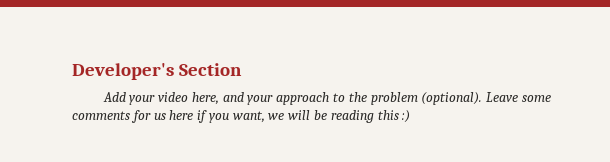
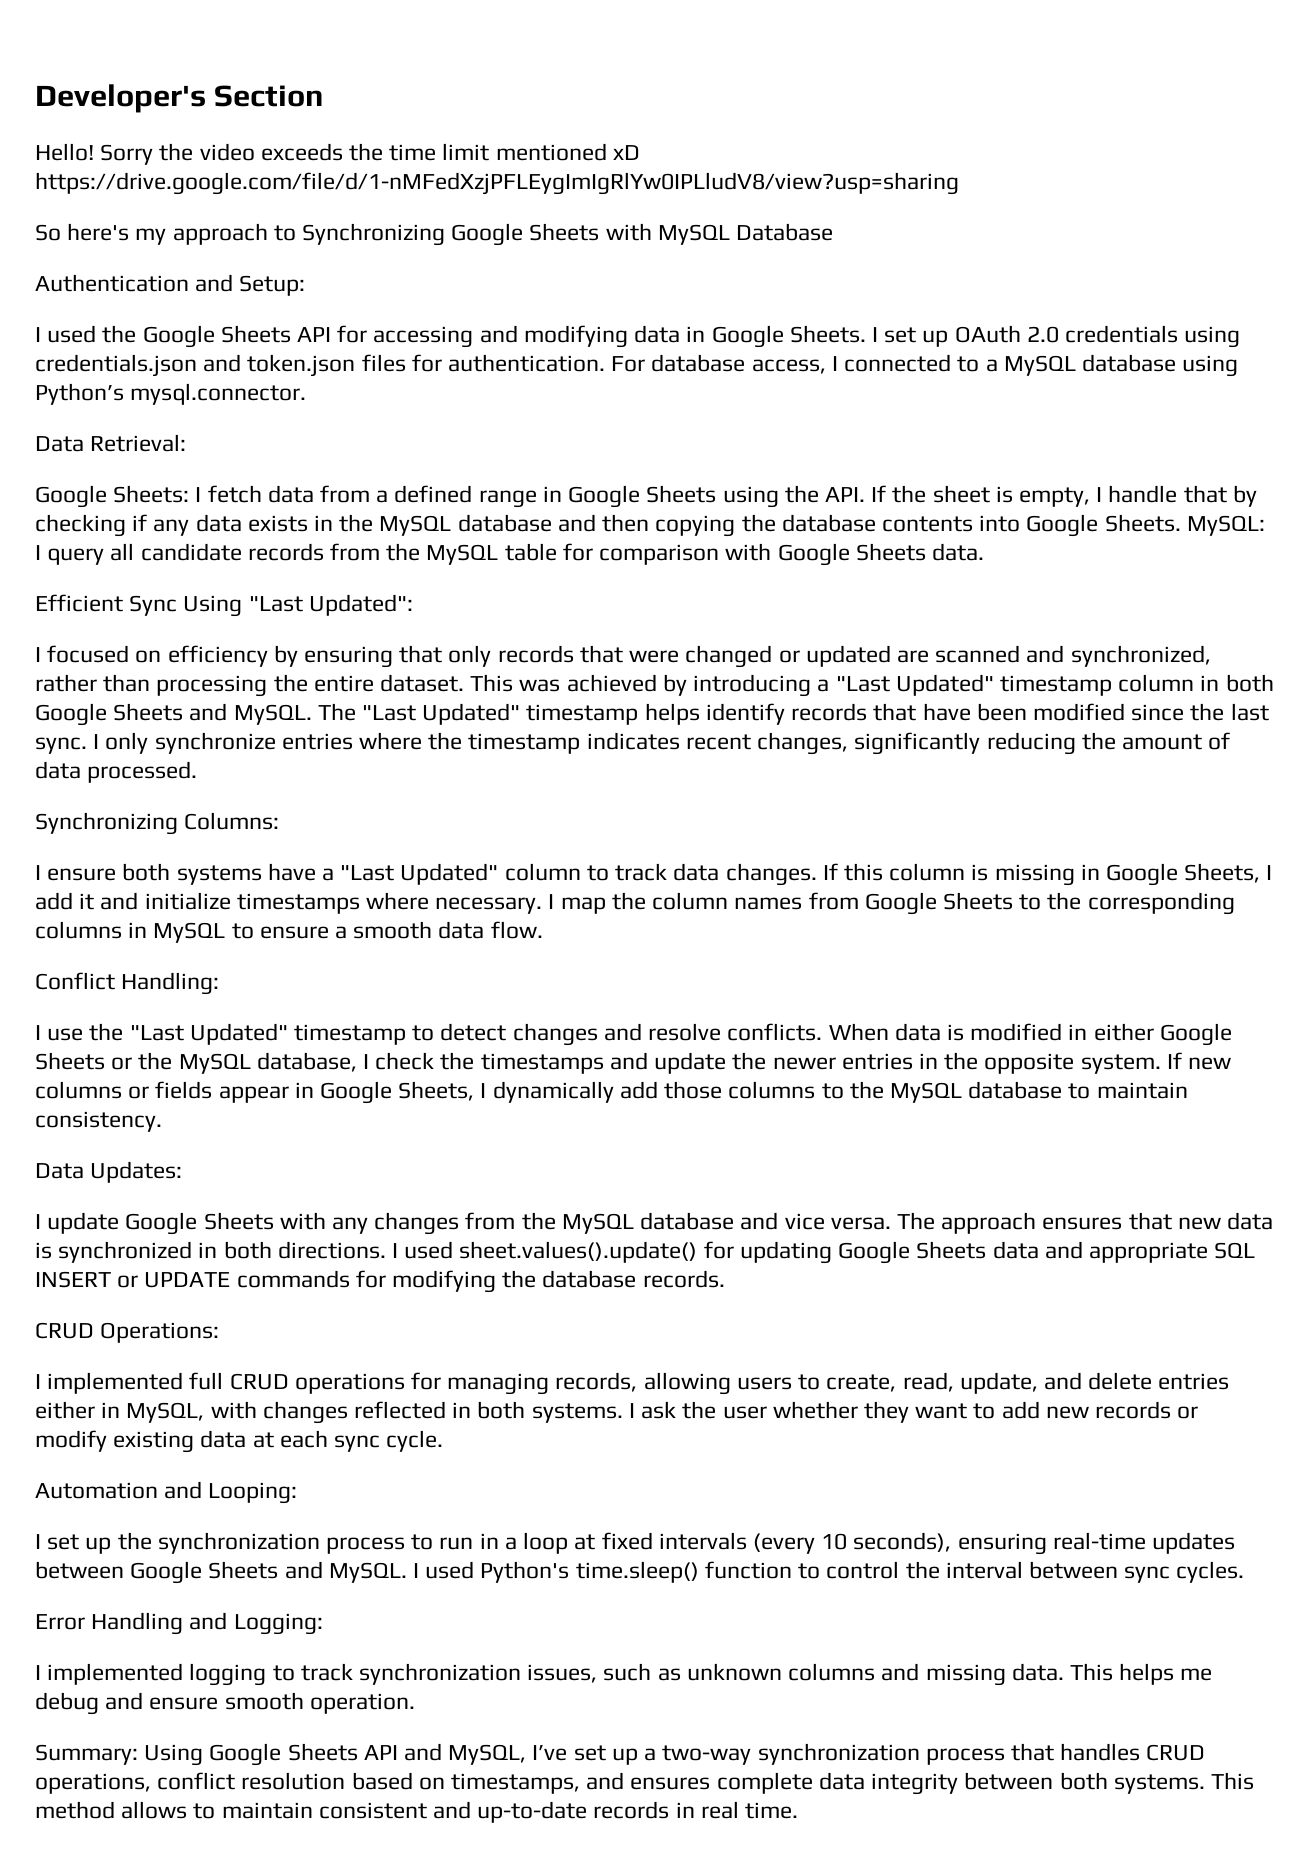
[102,92,551,105] [72,110,411,123] Add your video here, and your approach to the problem (optional). Leave some comments for us here if you want, we will be reading this :) -> [35,143,640,165] [35,172,959,195] [35,223,834,246] [35,274,306,296] [35,325,1241,348] [35,354,1239,377] [35,383,307,405] [35,434,187,452] [35,485,1257,508] [35,514,1265,537] [35,543,984,566] [35,594,413,617] [35,645,1211,668] [35,674,1274,697] [35,703,1269,726] [35,732,1231,755] [35,761,198,783] [35,812,280,835] [35,863,1273,886] [35,892,1235,915] [35,921,543,943] [35,972,220,995] [35,1023,1232,1046] [35,1052,1231,1074] [35,1081,1188,1104] [35,1111,162,1132] [35,1161,183,1183] [35,1212,1273,1235] [35,1241,1256,1264] [35,1270,725,1293] [35,1322,220,1343] [35,1372,1230,1395] [35,1401,1199,1424] [35,1430,444,1453] [35,1481,298,1504] [35,1532,1235,1555] [35,1561,1245,1584] [35,1612,323,1635] [35,1663,1213,1686] [35,1692,415,1715] [35,1743,1206,1766] [35,1772,1254,1795] [35,1801,799,1823] Hello! Sorry the video exceeds the time limit mentioned xD https://drive.google.com/file/d/1-nMFedXzjPFLEygImIgRlYw0IPLludV8/view?usp=sharing // So here's my approach to Synchronizing Google Sheets with MySQL Database // Authentication and Setup: // I used the Google Sheets API for accessing and modifying data in Google Sheets. I set up OAuth 2.0 credentials using credentials.json and token.json files for authentication. For database access, I connected to a MySQL database using Python’s mysql.connector. // Data Retrieval: // Google Sheets: I fetch data from a defined range in Google Sheets using the API. If the sheet is empty, I handle that by checking if any data exists in the MySQL database and then copying the database contents into Google Sheets. MySQL: I query all candidate records from the MySQL table for comparison with Google Sheets data. // Efficient Sync Using "Last Updated": // I focused on efficiency by ensuring that only records that were changed or updated are scanned and synchronized, rather than processing the entire dataset. This was achieved by introducing a "Last Updated" timestamp column in both Google Sheets and MySQL. The "Last Updated" timestamp helps identify records that have been modified since the last sync. I only synchronize entries where the timestamp indicates recent changes, significantly reducing the amount of data processed. // Synchronizing Columns: // I ensure both systems have a "Last Updated" column to track data changes. If this column is missing in Google Sheets, I add it and initialize timestamps where necessary. I map the column names from Google Sheets to the corresponding columns in MySQL to ensure a smooth data flow. // Conflict Handling: // I use the "Last Updated" timestamp to detect changes and resolve conflicts. When data is modified in either Google Sheets or the MySQL database, I check the timestamps and update the newer entries in the opposite system. If new columns or fields appear in Google Sheets, I dynamically add those columns to the MySQL database to maintain consistency. // Data Updates: // I update Google Sheets with any changes from the MySQL database and vice versa. The approach ensures that new data is synchronized in both directions. I used sheet.values().update() for updating Google Sheets data and appropriate SQL INSERT or UPDATE commands for modifying the database records. // CRUD Operations: // I implemented full CRUD operations for managing records, allowing users to create, read, update, and delete entries either in MySQL, with changes reflected in both systems. I ask the user whether they want to add new records or modify existing data at each sync cycle. // Automation and Looping: // I set up the synchronization process to run in a loop at fixed intervals (every 10 seconds), ensuring real-time updates between Google Sheets and MySQL. I used Python's time.sleep() function to control the interval between sync cycles. // Error Handling and Logging: // I implemented logging to track synchronization issues, such as unknown columns and missing data. This helps me debug and ensure smooth operation. // Summary: Using Google Sheets API and MySQL, I’ve set up a two-way synchronization process that handles CRUD operations, conflict resolution based on timestamps, and ensures complete data integrity between both systems. This method allows to maintain consistent and up-to-date records in real time.

